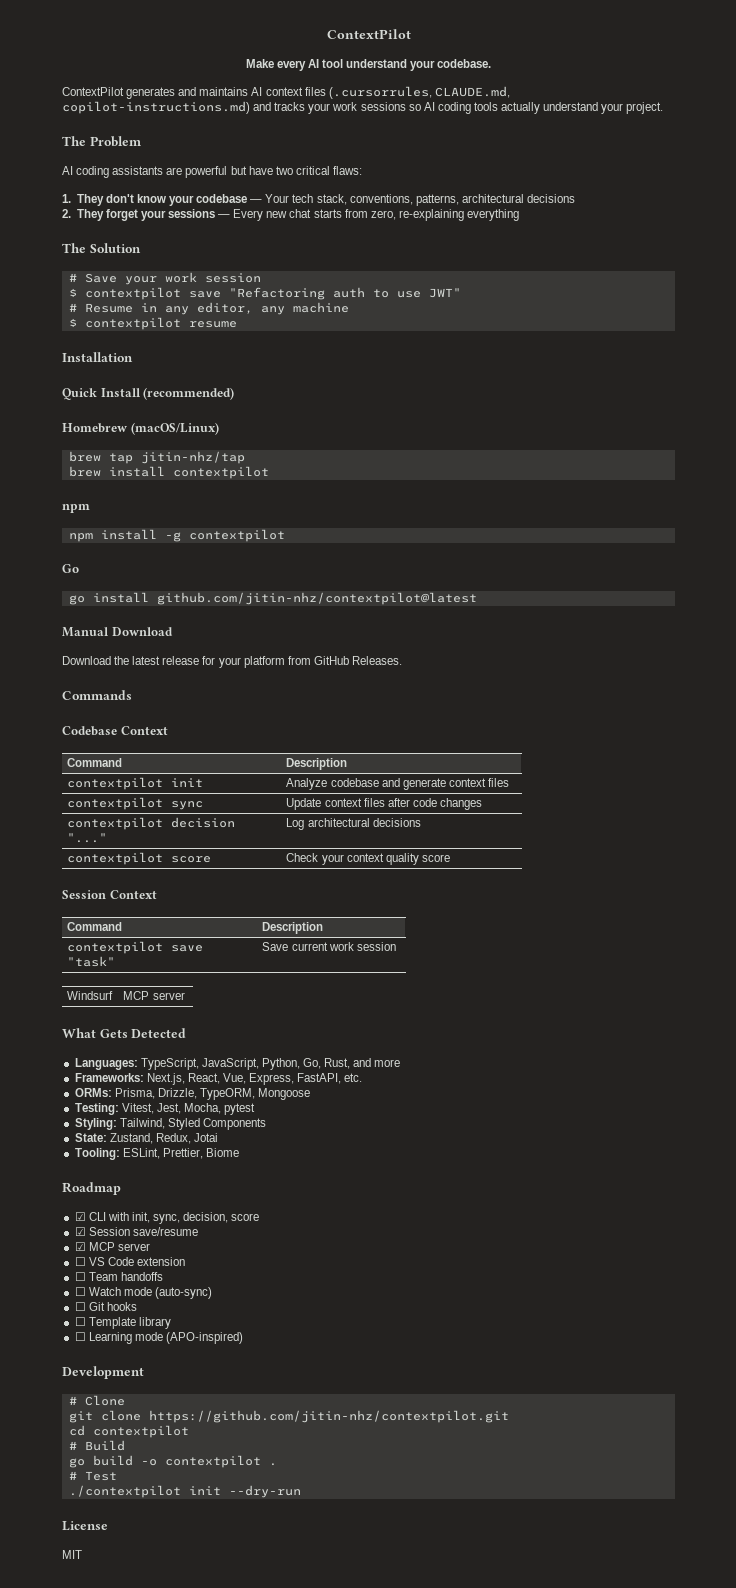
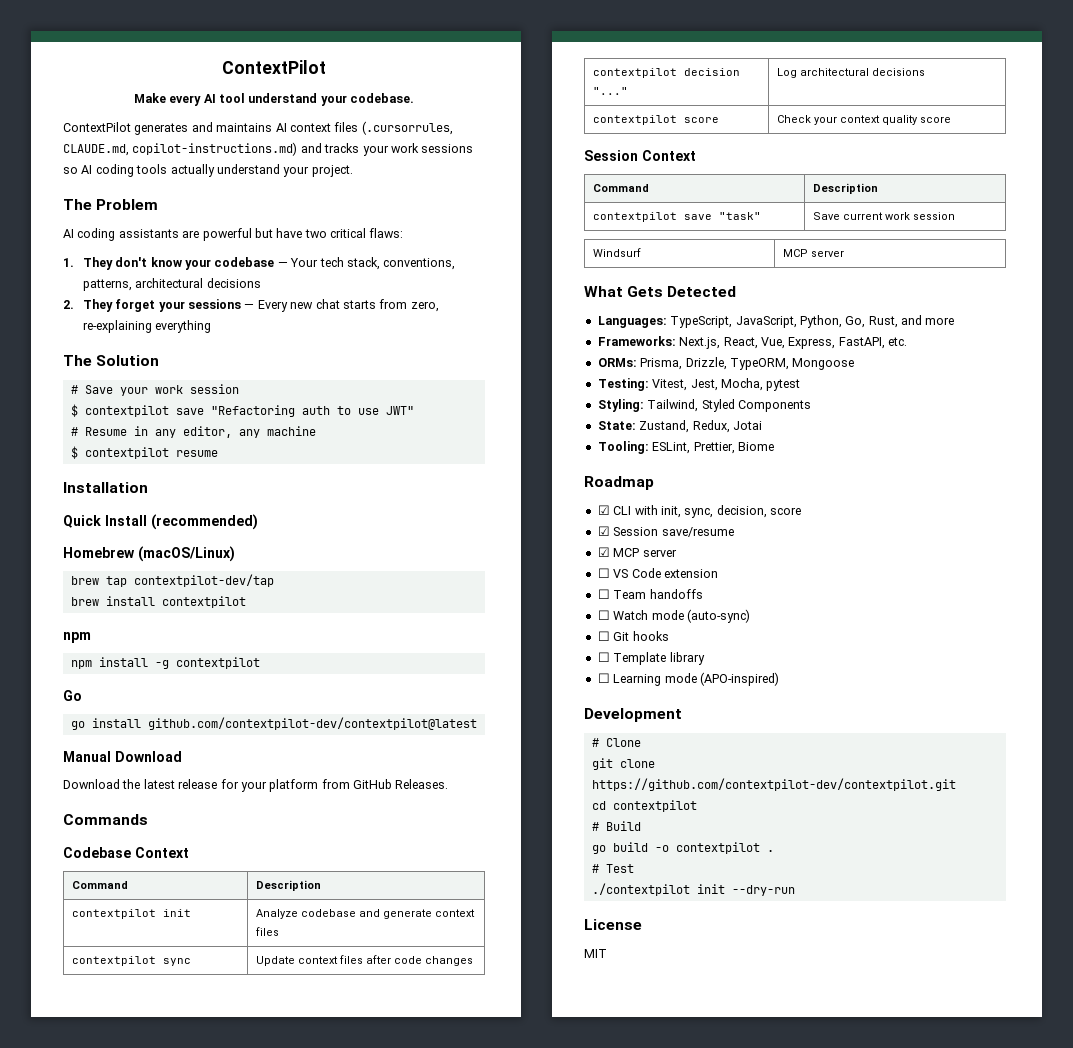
[140,451,245,464] jitin-nhz/tap -> [133,574,274,587] contextpilot-dev/tap
[156,592,477,605] github.com/jitin-nhz/contextpilot@latest -> [147,717,477,730] github.com/contextpilot-dev/contextpilot@latest
[148,1410,509,1423] https://github.com/jitin-nhz/contextpilot.git -> [591,778,956,791] https://github.com/contextpilot-dev/contextpilot.git

